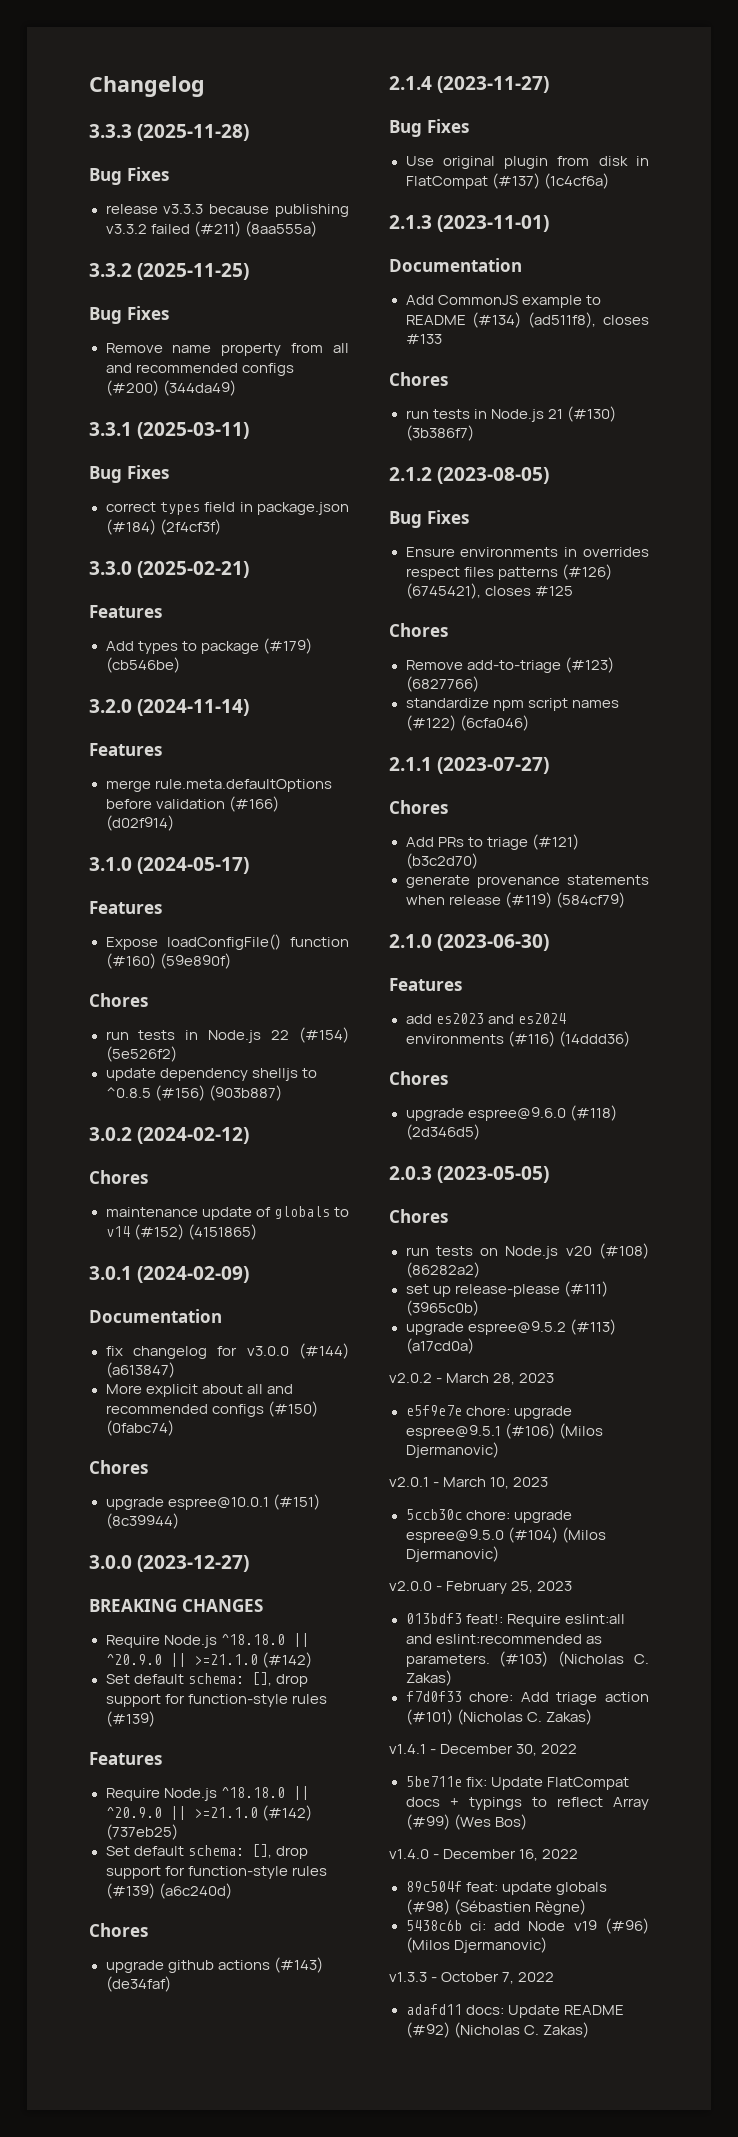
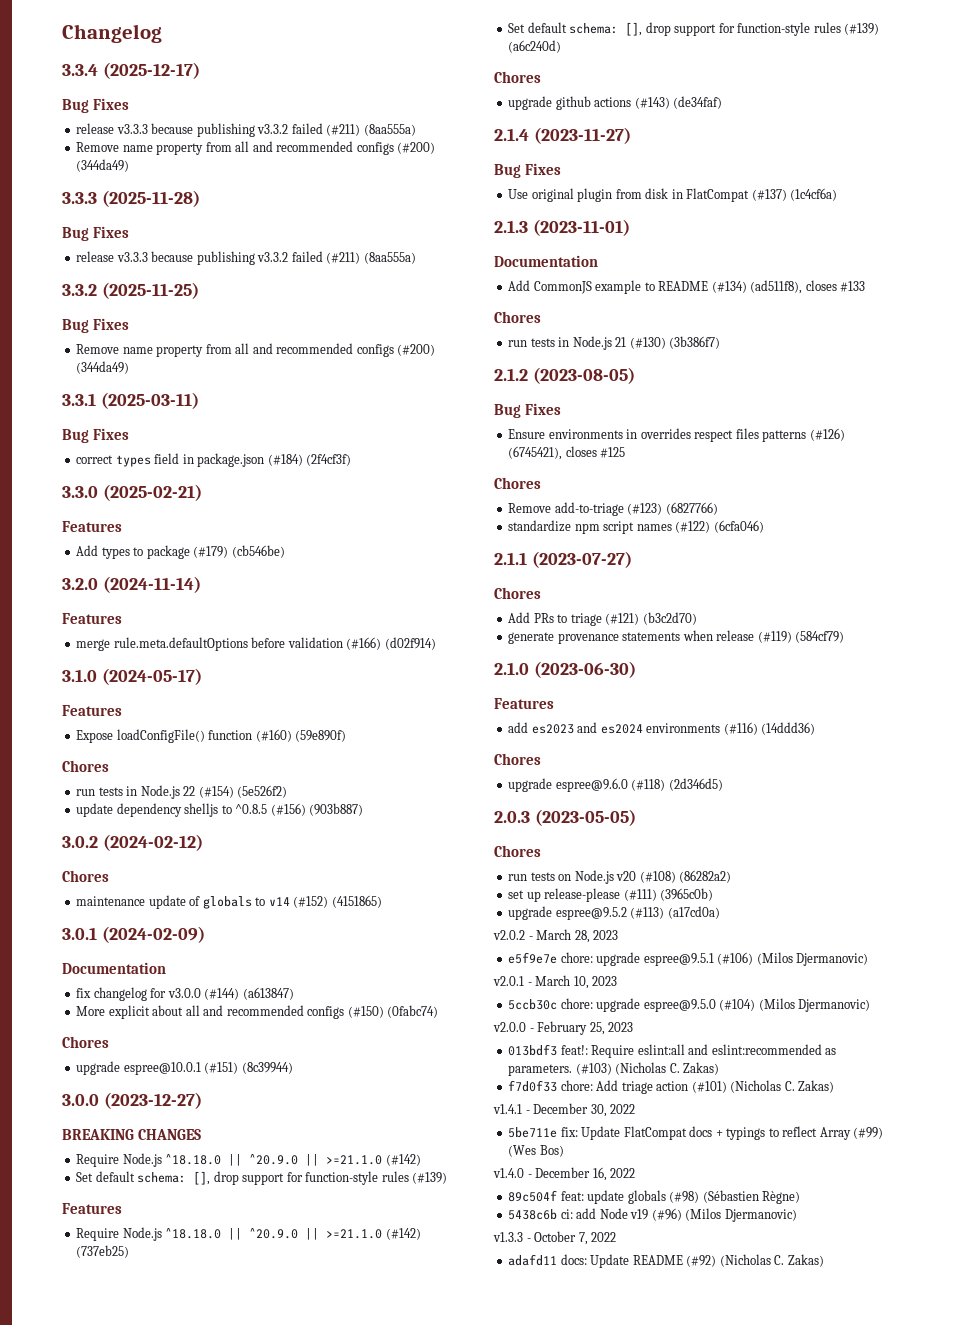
(205, 86) none -> [62,62,200,79] [62,98,130,113] [76,123,416,137] [76,141,436,155] [76,159,130,172] // 3.3.4 (2025-12-17) // Bug Fixes // release v3.3.3 because publishing v3.3.2 failed (#211) (8aa555a) // Remove name property from all and recommended configs (#200) (344da49)

